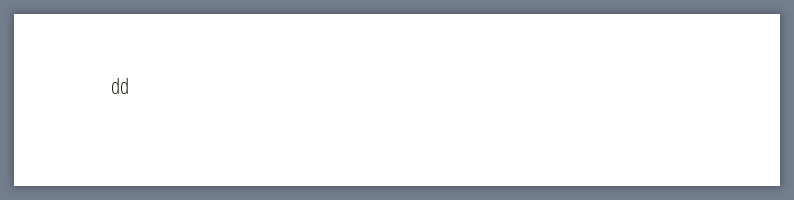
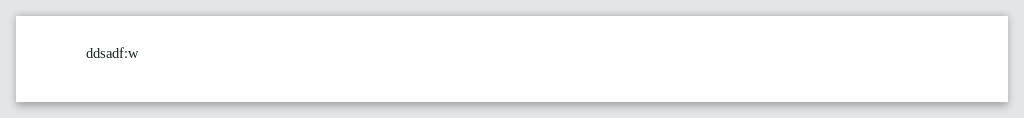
[111,78,129,94] dd -> [86,47,139,58] ddsadf:w

